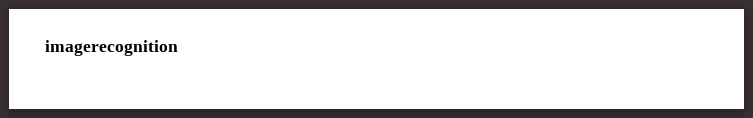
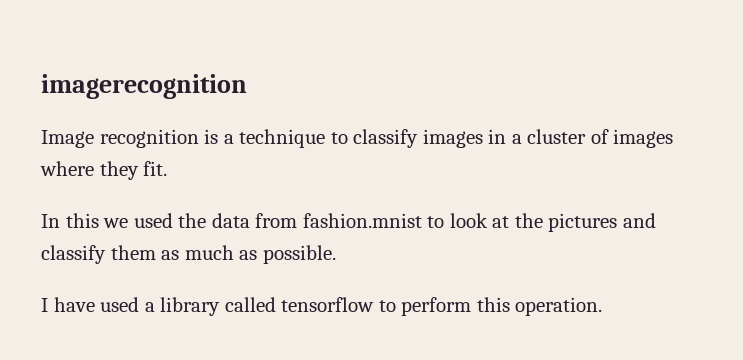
(178, 48) none -> [41,129,674,148] [40,161,168,180] [41,213,656,232] [41,245,336,264] [41,297,603,316] // Image recognition is a technique to classify images in a cluster of images where they fit. // In this we used the data from fashion.mnist to look at the pictures and classify them as much as possible. // I have used a library called tensorflow to perform this operation.

